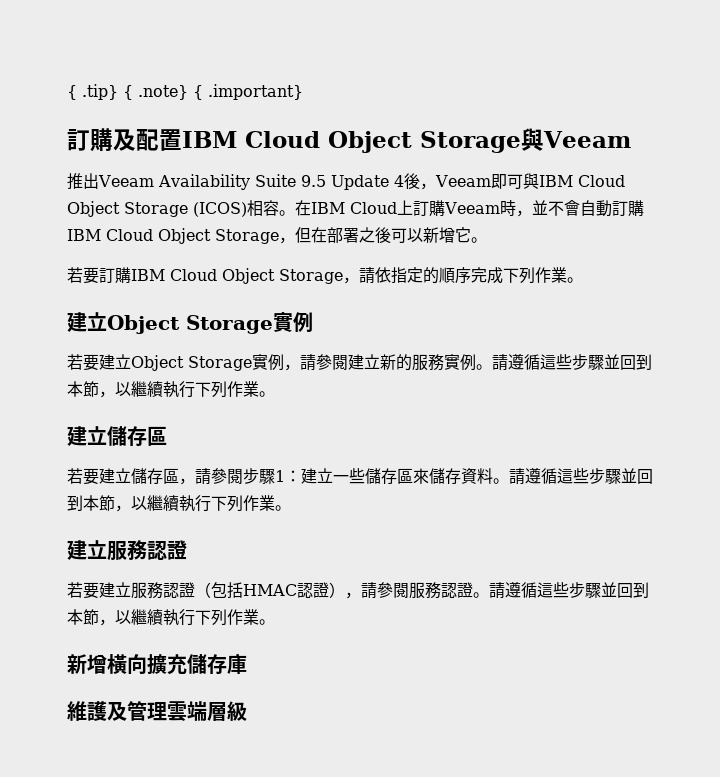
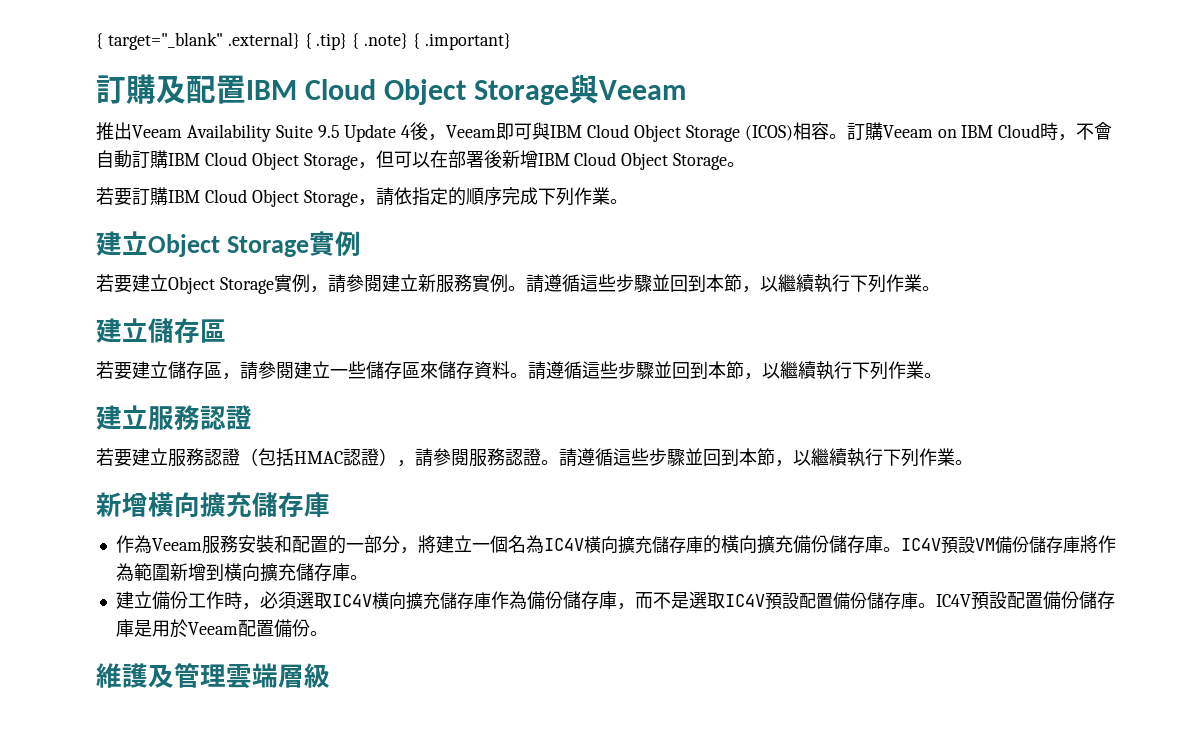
[67,85,77,100] { -> [96,32,312,50] { target="_blank" .external} {
[295,200,548,217] 在IBM Cloud上訂購Veeam時，並 -> [846,122,1077,141] 訂購Veeam on IBM Cloud時，
[311,227,471,243] 在部署之後可以新增它 -> [393,150,728,170] 可以在部署後新增IBM Cloud Object Storage
[396,354,412,371] 的 -> (436, 283) none
[243,468,301,484] 步驟1： -> (294, 370) none
(247, 664) none -> [115,535,1116,554] [115,563,368,582] [115,591,1115,610] [115,619,328,638] // 作為Veeam服務安裝和配置的一部分，將建立一個名為IC4V橫向擴充儲存庫的橫向擴充備份儲存庫。IC4V預設VM備份儲存庫將作為範圍新增到橫向擴充儲存庫。 // 建立備份工作時，必須選取IC4V橫向擴充儲存庫作為備份儲存庫，而不是選取IC4V預設配置備份儲存庫。IC4V預設配置備份儲存庫是用於Veeam配置備份。

